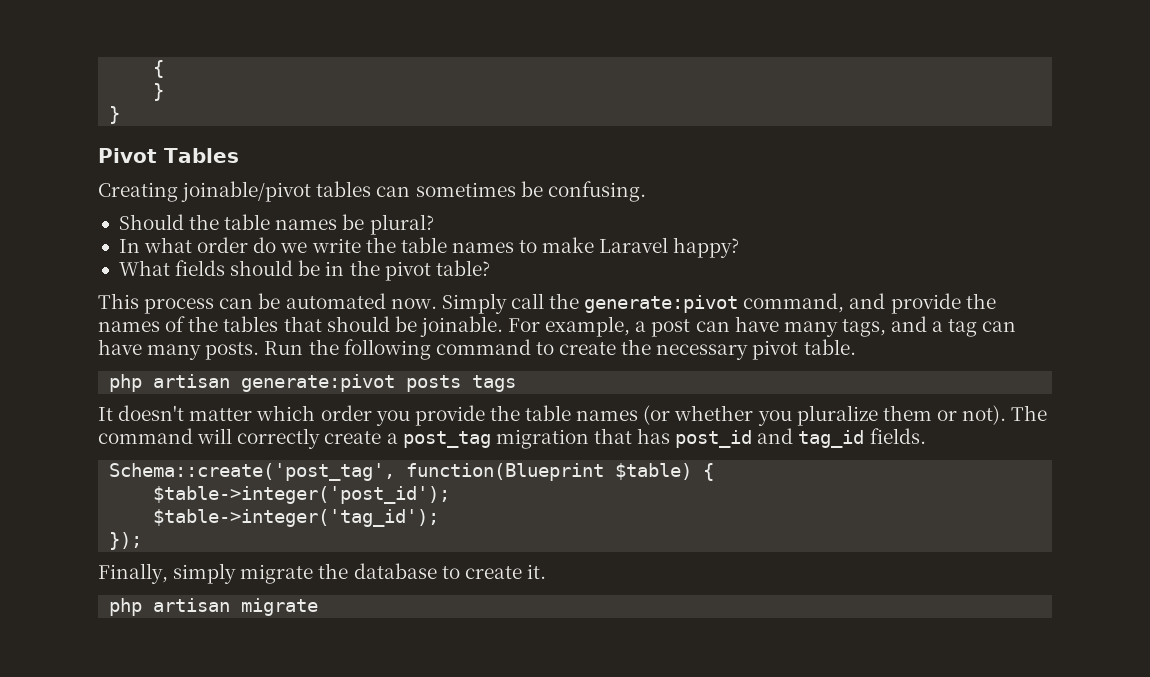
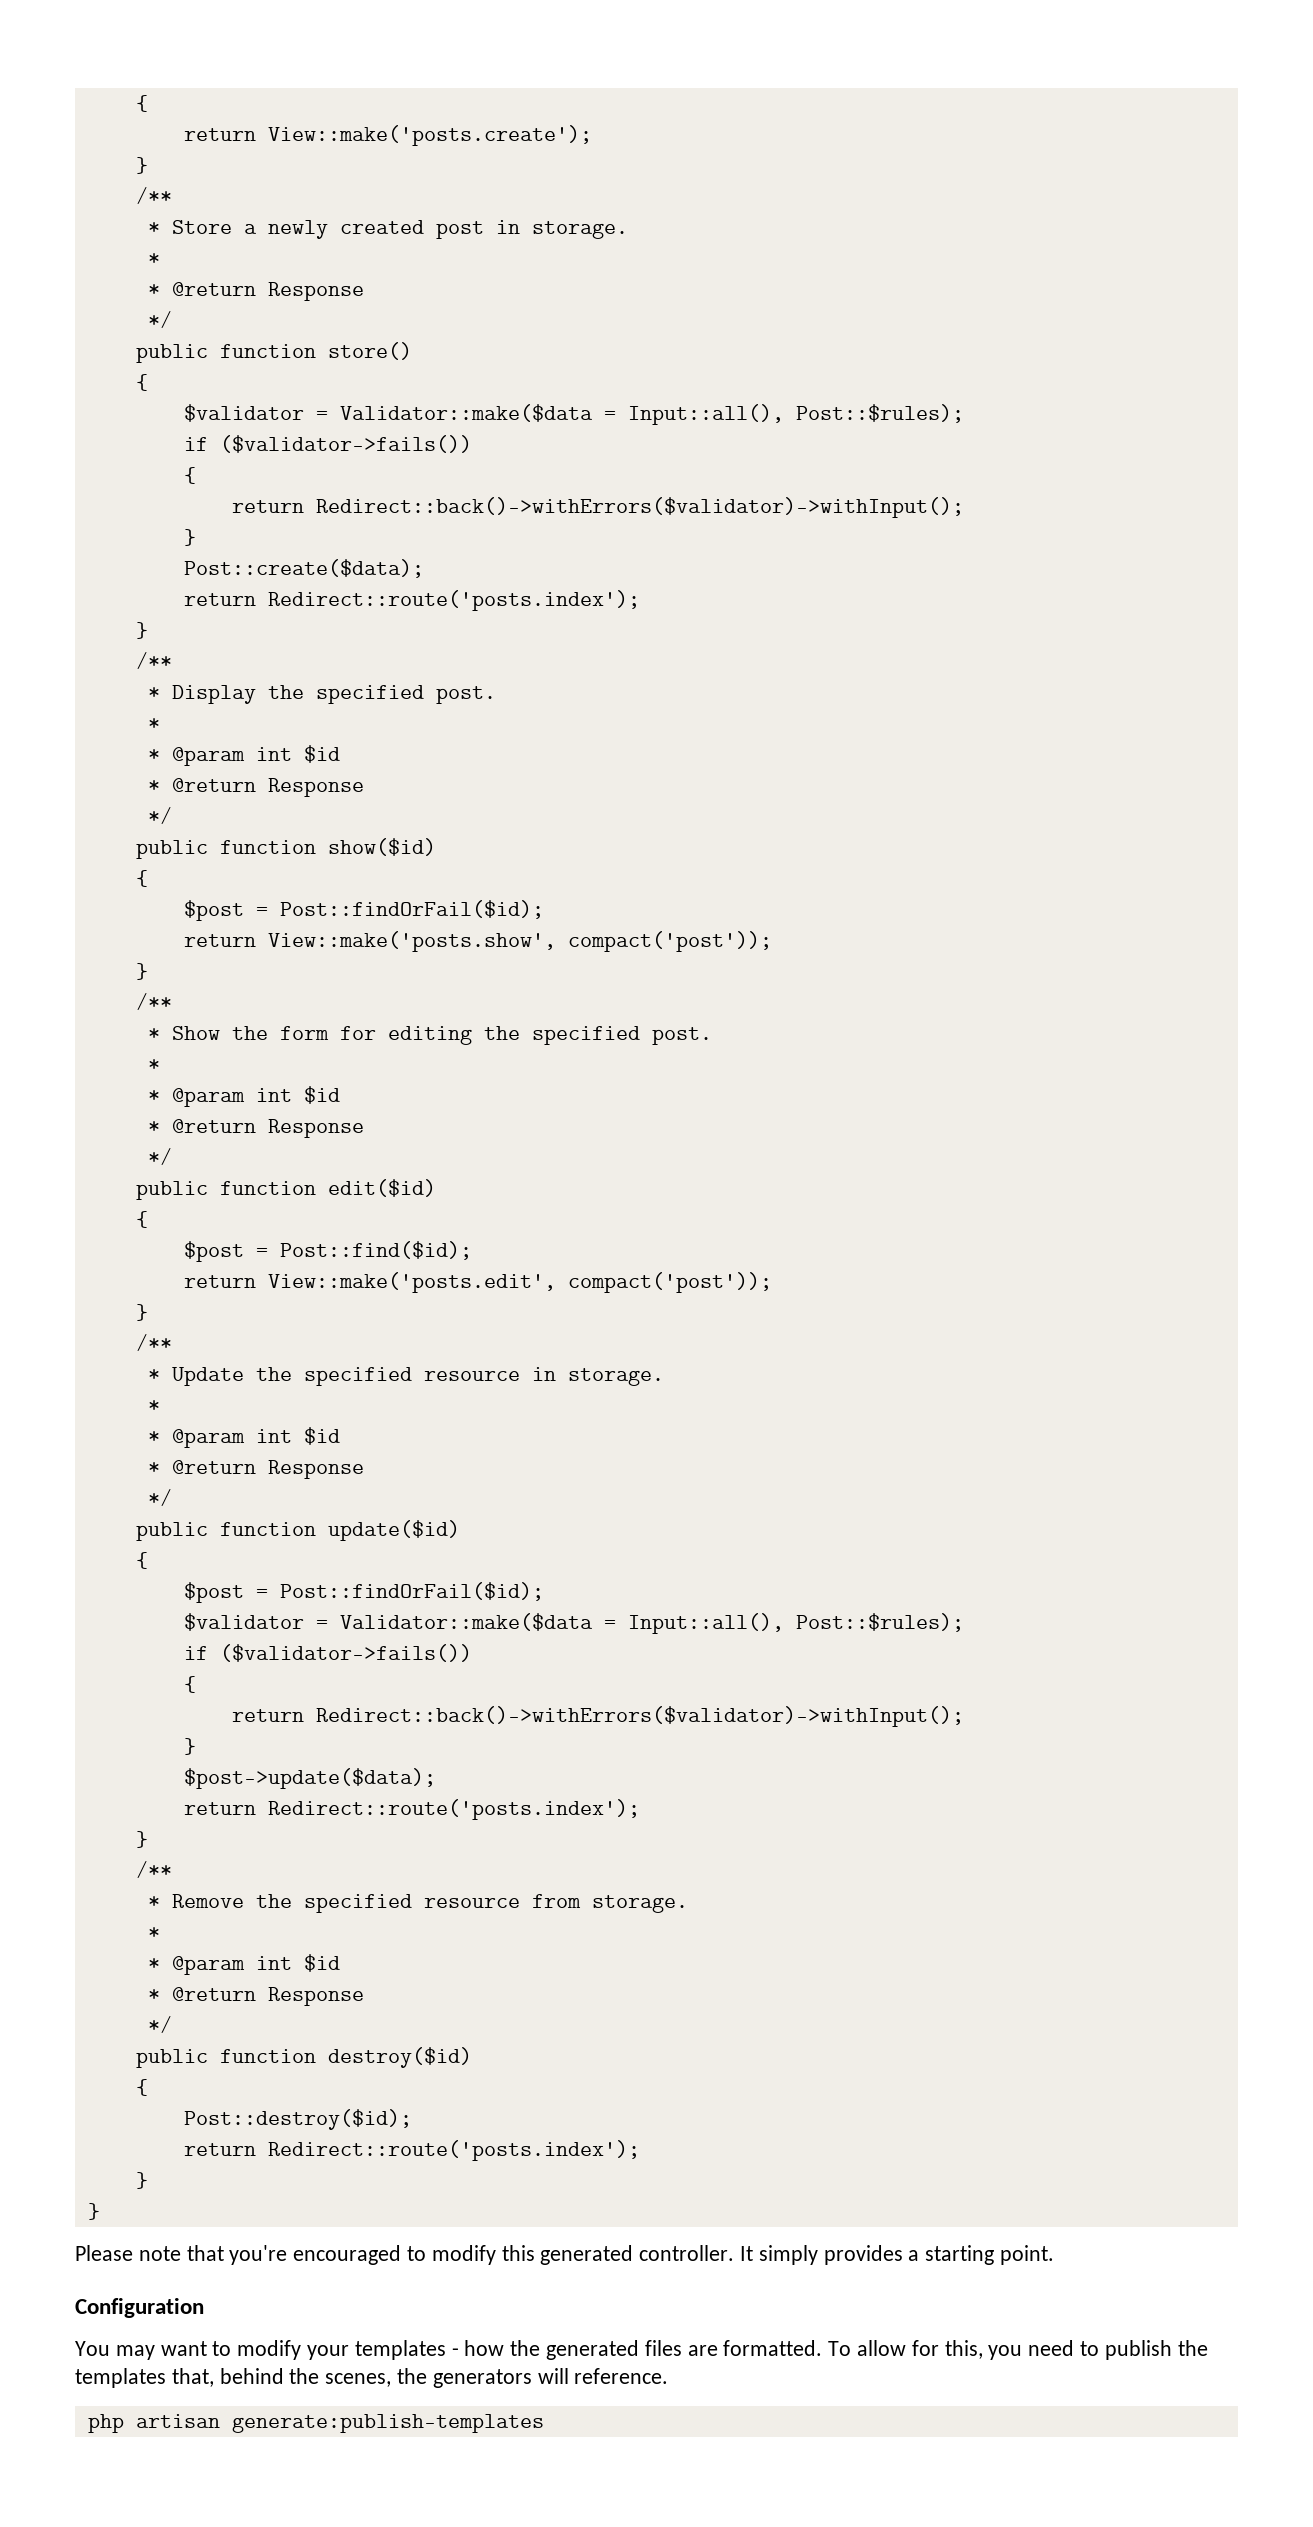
[153,60,165,78] [153,83,165,101] [109,106,121,124] [98,148,239,163] [98,181,646,202] [118,214,434,235] [118,237,740,258] [118,260,490,281] [98,293,996,314] [98,316,1017,337] [98,339,856,360] [109,374,517,392] [98,405,1048,426] [98,428,926,449] [109,463,715,481] [153,486,451,504] [153,509,440,527] [109,532,143,550] [98,563,546,584] [109,598,319,616] { // } // } // Pivot Tables // Creating joinable/pivot tables can sometimes be confusing. // Should the table names be plural? // In what order do we write the table names to make Laravel happy? // What fields should be in the pivot table? // This process can be automated now. Simply call the generate:pivot command, and provide the names of the tables that should be joinable. For example, a post can have many tags, and a tag can have many posts. Run the following command to create the necessary pivot table. // php artisan generate:pivot posts tags // It doesn't matter which order you provide the table names (or whether you pluralize them or not). The command will correctly create a post_tag migration that has post_id and tag_id fields. // Schema::create('post_tag', function(Blueprint $table) { // $table->integer('post_id'); // $table->integer('tag_id'); // }); // Finally, simply migrate the database to create it. // php artisan migrate -> [135,95,148,112] [183,125,592,146] [135,157,148,174] [135,187,172,204] [147,220,628,239] [147,253,160,265] [147,282,364,301] [147,311,172,328] [135,342,412,363] [135,374,148,391] [183,404,964,425] [183,435,472,453] [183,467,196,484] [231,497,964,518] [183,529,196,546] [183,559,424,578] [183,590,640,611] [135,622,148,639] [135,652,172,669] [147,685,496,704] [147,718,160,730] [147,745,340,766] [147,778,364,797] [147,807,172,824] [135,838,436,859] [135,870,148,887] [183,900,544,921] [183,931,772,952] [135,963,148,980] [135,993,172,1010] [147,1026,712,1045] [147,1059,160,1071] [147,1086,340,1107] [147,1119,364,1138] [147,1148,172,1165] [135,1179,436,1200] [135,1211,148,1228] [183,1241,472,1262] [183,1272,772,1293] [135,1304,148,1321] [135,1334,172,1351] [147,1367,664,1386] [147,1400,160,1412] [147,1427,340,1448] [147,1460,364,1479] [147,1489,172,1506] [135,1520,460,1541] [135,1552,148,1569] [183,1582,544,1603] [183,1613,964,1634] [183,1644,472,1662] [183,1676,196,1693] [231,1706,964,1727] [183,1738,196,1755] [183,1768,436,1789] [183,1799,640,1820] [135,1831,148,1848] [135,1861,172,1878] [147,1894,688,1913] [147,1927,160,1939] [147,1954,340,1975] [147,1987,364,2006] [147,2016,172,2033] [135,2047,472,2068] [135,2079,148,2096] [183,2109,412,2130] [183,2140,640,2161] [135,2172,148,2189] [87,2203,100,2220] [75,2245,1055,2265] [75,2298,204,2318] [75,2340,1208,2360] [75,2368,669,2388] [87,2414,544,2433] { // return View::make('posts.create'); // } // /** // * Store a newly created post in storage. // * // * @return Response // */ // public function store() // { // $validator = Validator::make($data = Input::all(), Post::$rules); // if ($validator->fails()) // { // return Redirect::back()->withErrors($validator)->withInput(); // } // Post::create($data); // return Redirect::route('posts.index'); // } // /** // * Display the specified post. // * // * @param int $id // * @return Response // */ // public function show($id) // { // $post = Post::findOrFail($id); // return View::make('posts.show', compact('post')); // } // /** // * Show the form for editing the specified post. // * // * @param int $id // * @return Response // */ // public function edit($id) // { // $post = Post::find($id); // return View::make('posts.edit', compact('post')); // } // /** // * Update the specified resource in storage. // * // * @param int $id // * @return Response // */ // public function update($id) // { // $post = Post::findOrFail($id); // $validator = Validator::make($data = Input::all(), Post::$rules); // if ($validator->fails()) // { // return Redirect::back()->withErrors($validator)->withInput(); // } // $post->update($data); // return Redirect::route('posts.index'); // } // /** // * Remove the specified resource from storage. // * // * @param int $id // * @return Response // */ // public function destroy($id) // { // Post::destroy($id); // return Redirect::route('posts.index'); // } // } // Please note that you're encouraged to modify this generated controller. It simply provides a starting point. // Configuration // You may want to modify your templates - how the generated files are formatted. To allow for this, you need to publish the templates that, behind the scenes, the generators will reference. // php artisan generate:publish-templates

